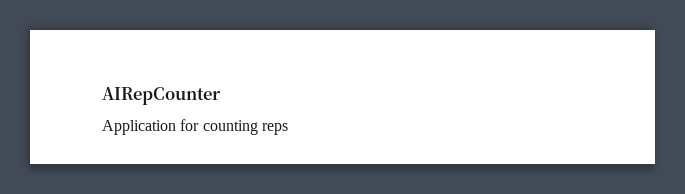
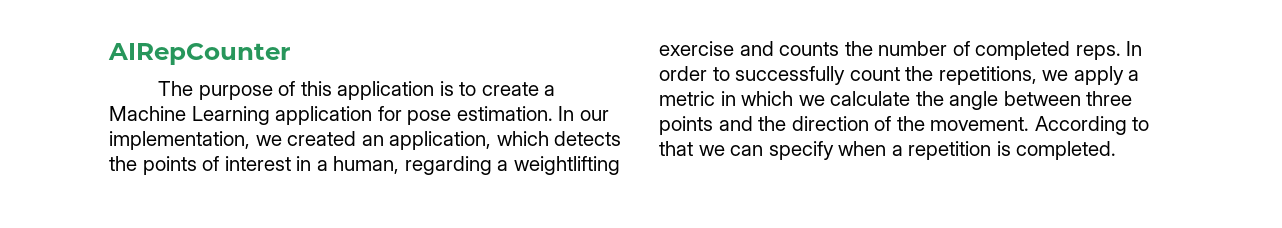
[102,119,288,135] Application for counting reps -> [158,81,556,100] [109,106,609,125] [109,131,622,150] [109,156,620,175] [659,41,1143,60] [659,66,1140,85] [659,91,1133,110] [659,116,1150,135] [659,141,1117,160] The purpose of this application is to create a Machine Learning application for pose estimation. In our implementation, we created an application, which detects the points of interest in a human, regarding a weightlifting exercise and counts the number of completed reps. In order to successfully count the repetitions, we apply a metric in which we calculate the angle between three points and the direction of the movement. According to that we can specify when a repetition is completed.

